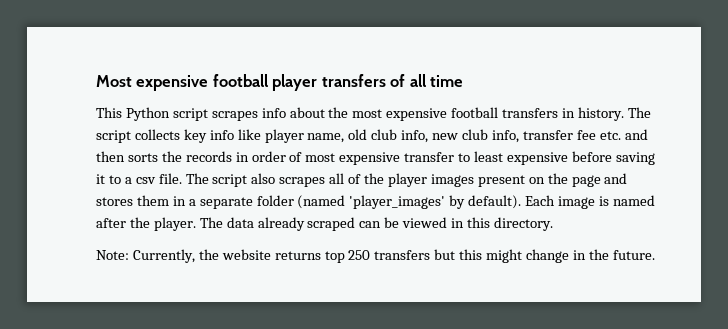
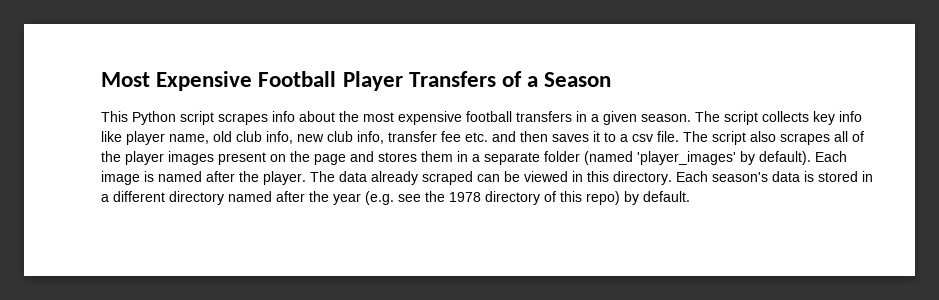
[136,74,464,91] expensive football player transfers of all time -> [156,71,612,91] Expensive Football Player Transfers of a Season
[577,107,624,121] history. -> [591,111,691,125] a given season.
[127,151,655,165] sorts the records in order of most expensive transfer to least expensive before saving -> [552,134,589,142] saves
[96,249,655,263] // Note: Currently, the website returns top 250 transfers but this might change in the future. -> [676,171,873,182] [101,191,690,205] Each season's data is stored in a different directory named after the year (e.g. see the 1978 directory of this repo) by default.

